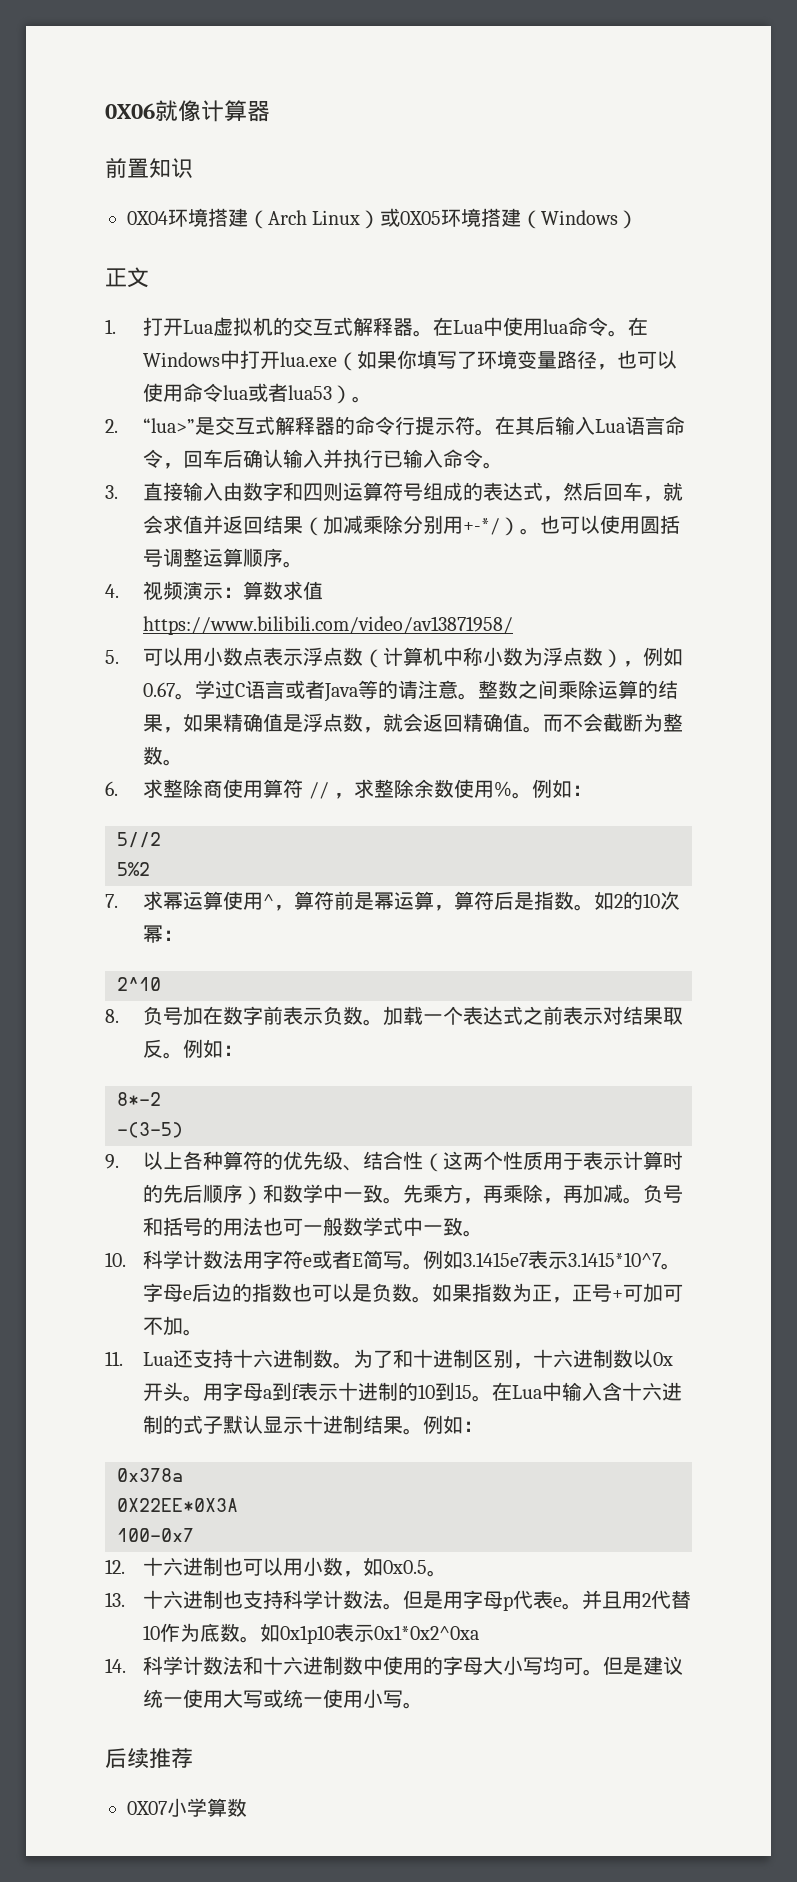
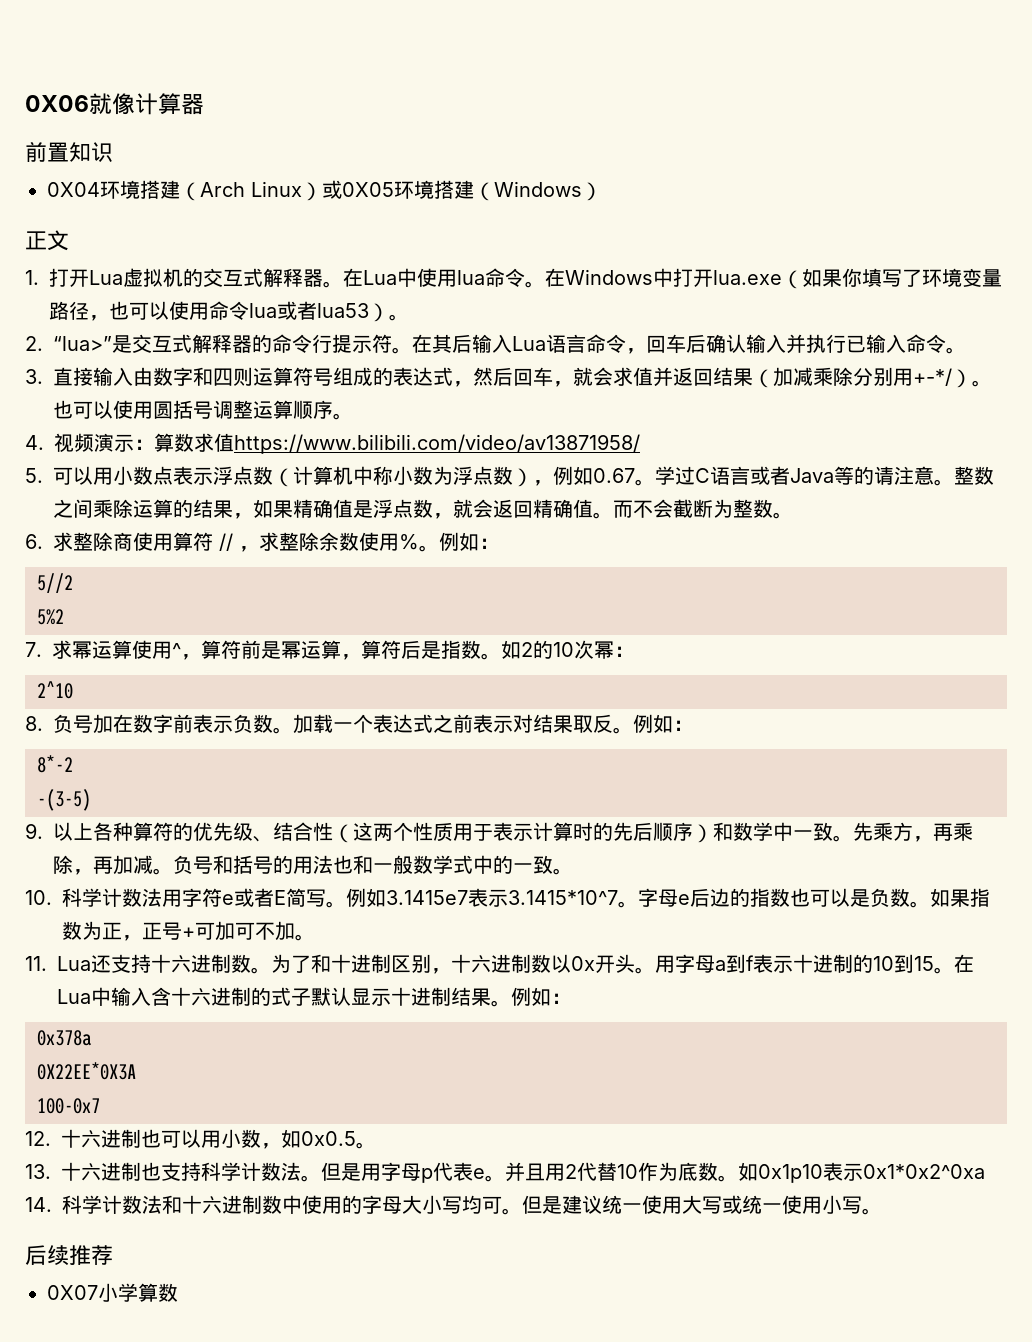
[283,1218,304,1236] 可 -> [353,855,373,874] 和
(424, 1226) none -> [493,855,513,874] 的

